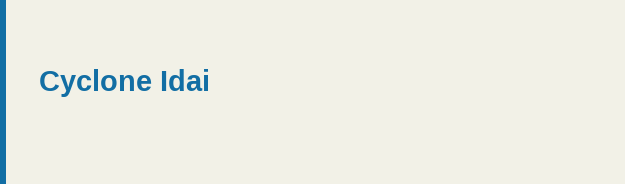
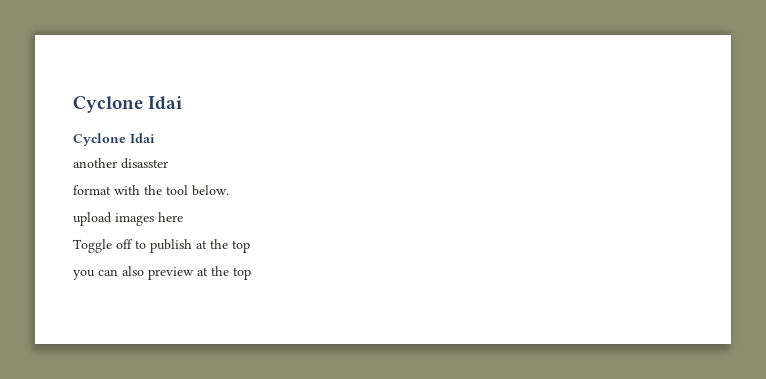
[39,69,210,97] Cyclone Idai -> [73,96,183,113] [73,133,155,146] [73,158,168,169] [73,185,229,196] [73,212,183,226] [73,239,250,253] [73,266,251,280] Cyclone Idai // Cyclone Idai // another disasster // format with the tool below. // upload images here // Toggle off to publish at the top // you can also preview at the top

